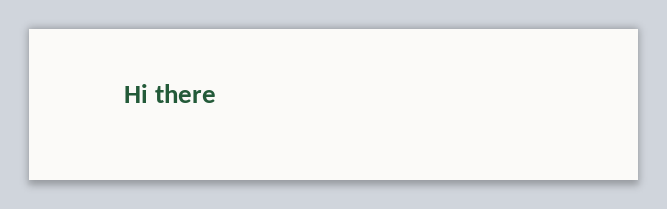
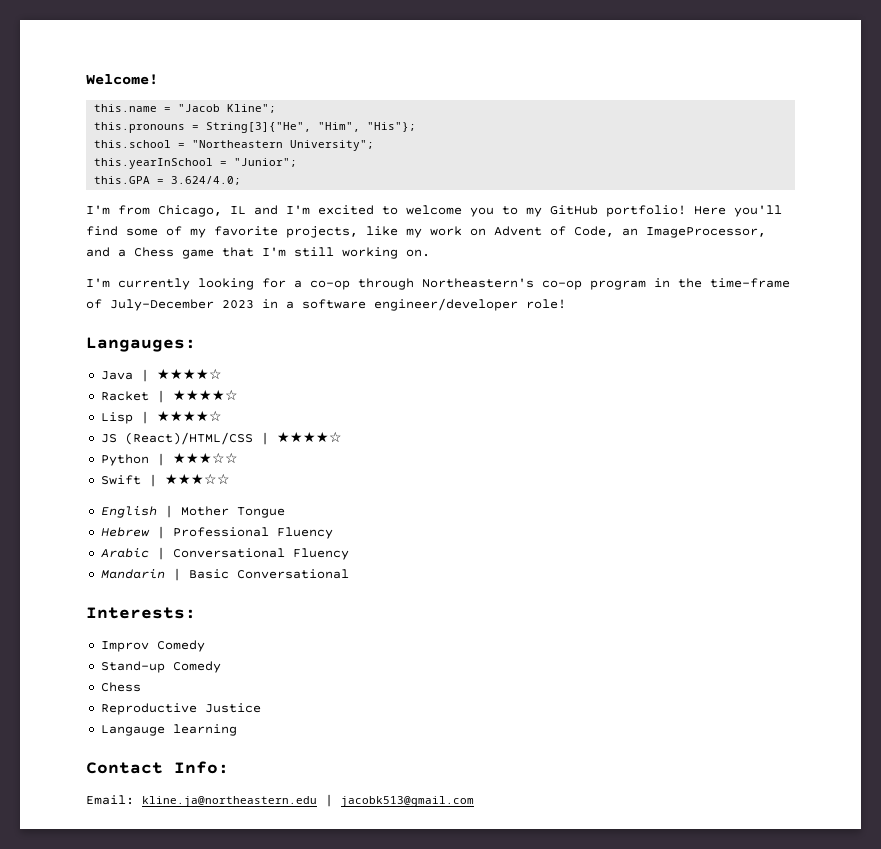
[124,84,217,103] Hi there -> [86,74,158,85] [94,104,277,113] [94,122,417,133] [94,140,375,151] [94,158,298,169] [94,176,242,185] [86,205,782,217] [86,226,766,238] [86,247,430,259] [86,278,790,290] [86,298,566,311] [86,337,196,352] [100,368,222,382] [100,389,238,403] [100,410,222,424] [100,431,342,445] [100,452,238,466] [100,473,230,487] [100,505,285,518] [100,526,333,539] [100,547,349,560] [100,568,349,581] [86,607,196,619] [100,640,205,652] [100,661,221,673] [100,682,141,692] [100,703,261,715] [100,724,237,736] [86,761,229,774] [86,794,474,807] Welcome! // this.name = "Jacob Kline"; // this.pronouns = String[3]{"He", "Him", "His"}; // this.school = "Northeastern University"; // this.yearInSchool = "Junior"; // this.GPA = 3.624/4.0; // I'm from Chicago, IL and I'm excited to welcome you to my GitHub portfolio! Here you'll find some of my favorite projects, like my work on Advent of Code, an ImageProcessor, and a Chess game that I'm still working on. // I'm currently looking for a co-op through Northeastern's co-op program in the time-frame of July-December 2023 in a software engineer/developer role! // Langauges: // Java | ★★★★☆ // Racket | ★★★★☆ // Lisp | ★★★★☆ // JS (React)/HTML/CSS | ★★★★☆ // Python | ★★★☆☆ // Swift | ★★★☆☆ // English | Mother Tongue // Hebrew | Professional Fluency // Arabic | Conversational Fluency // Mandarin | Basic Conversational // Interests: // Improv Comedy // Stand-up Comedy // Chess // Reproductive Justice // Langauge learning // Contact Info: // Email: kline.ja@northeastern.edu | jacobk513@gmail.com

